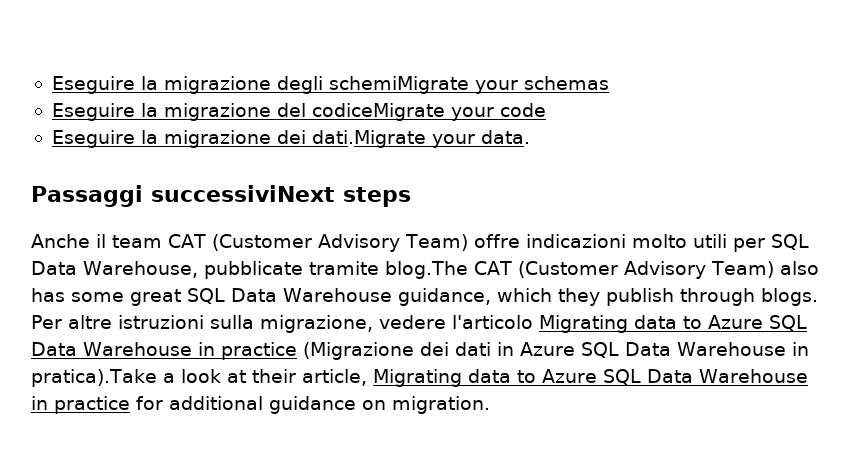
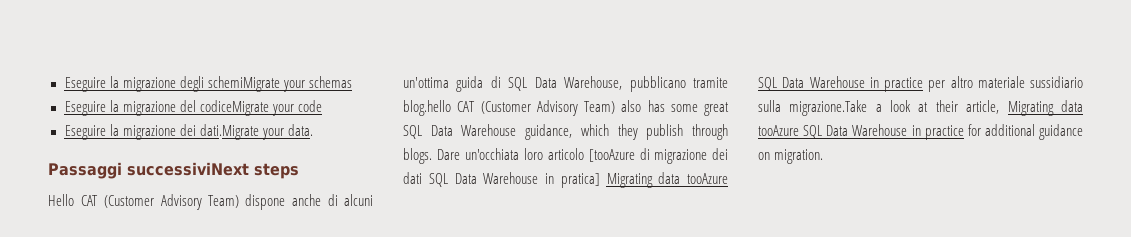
[31,234,809,252] [31,261,468,279] Anche il team CAT (Customer Advisory Team) offre indicazioni molto utili per SQL Data Warehouse, pubblicate tramite blog.The -> [48,194,373,210] [403,76,728,92] [403,100,451,116] Hello CAT (Customer Advisory Team) dispone anche di alcuni un'ottima guida di SQL Data Warehouse, pubblicano tramite blog.hello
[31,315,807,333] [31,342,809,360] [31,369,157,387] Per altre istruzioni sulla migrazione, vedere l'articolo Migrating data to Azure SQL Data Warehouse in practice (Migrazione dei dati in Azure SQL Data Warehouse in pratica).Take -> [436,148,728,164] [403,172,728,188] [758,76,1083,92] [758,100,868,116] Dare un'occhiata loro articolo [tooAzure di migrazione dei dati SQL Data Warehouse in pratica] Migrating data tooAzure SQL Data Warehouse in practice per altro materiale sussidiario sulla migrazione.Take
[516,369,597,383] to Azure -> [758,125,799,136] tooAzure

